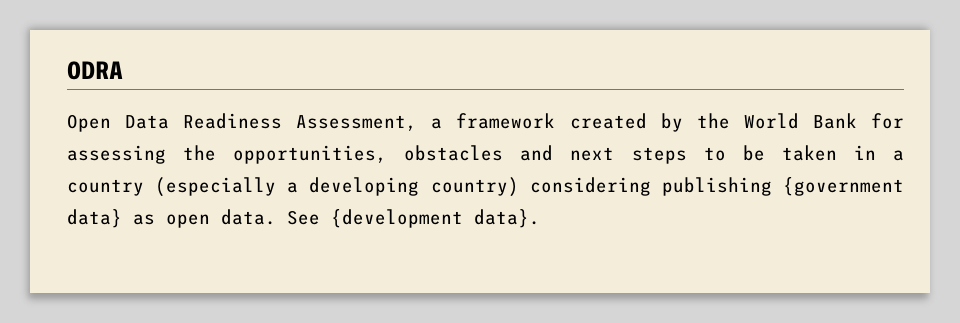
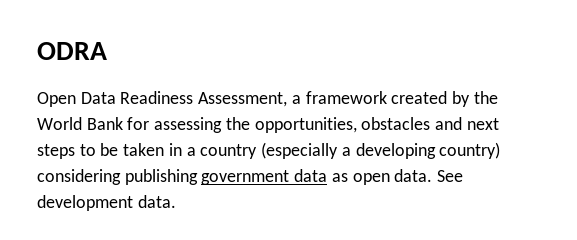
[783,177,904,196] [67,209,122,228] {government data} -> [201,169,328,185] government data
[331,209,540,228] {development data}. -> [37,195,176,211] development data.

